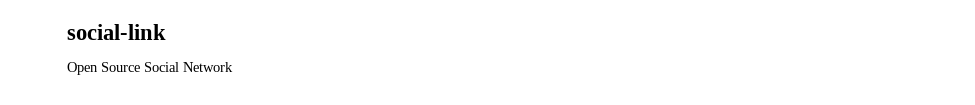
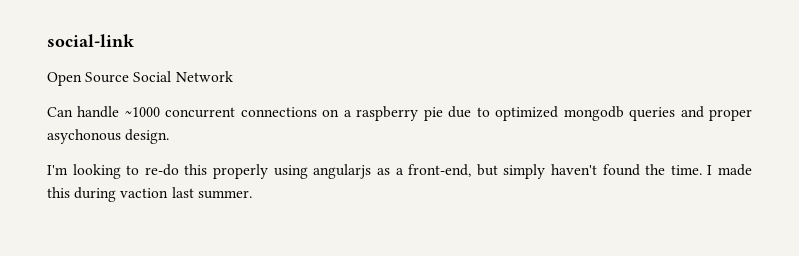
(233, 67) none -> [47,106,753,121] [47,129,170,144] [47,164,752,179] [47,187,252,202] // Can handle ~1000 concurrent connections on a raspberry pie due to optimized mongodb queries and proper asychonous design. // I'm looking to re-do this properly using angularjs as a front-end, but simply haven't found the time. I made this during vaction last summer.

